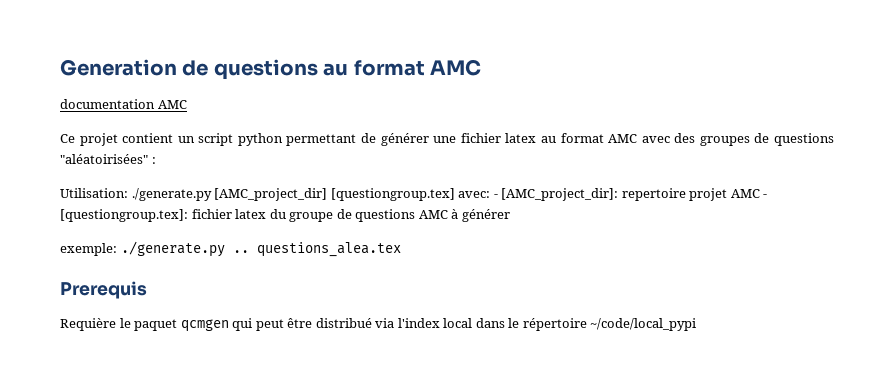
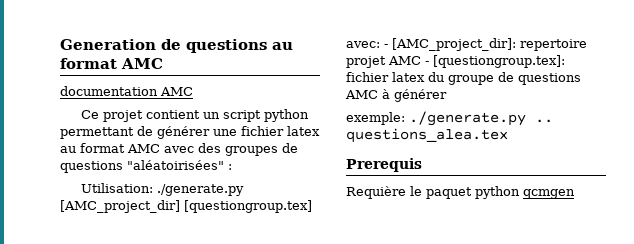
[180,318,697,332] qcmgen qui peut être distribué via l'index local dans le répertoire ~/code/local_pypi -> [475,186,575,199] python qcmgen

